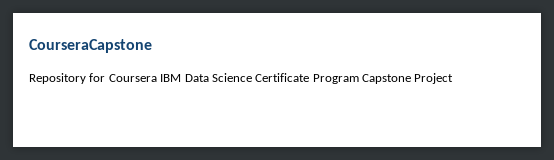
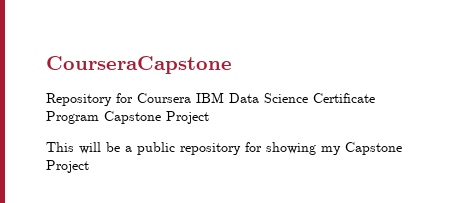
(454, 78) none -> [46,142,402,155] [46,160,89,173] // This will be a public repository for showing my Capstone Project

